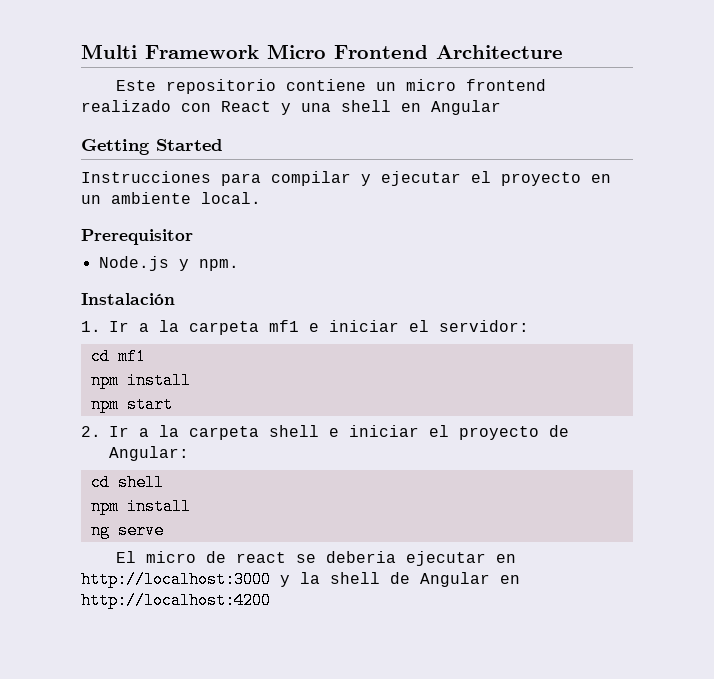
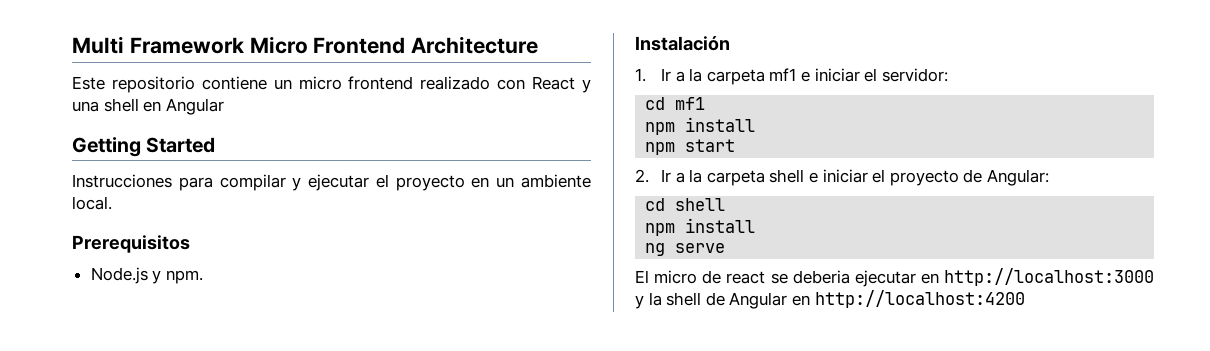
[81,229,193,245] Prerequisitor -> [72,235,190,253] Prerequisitos

